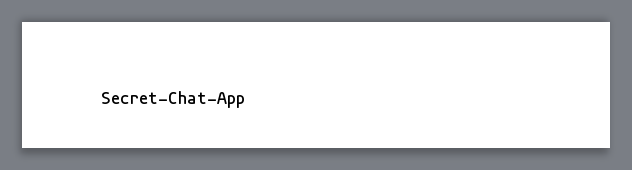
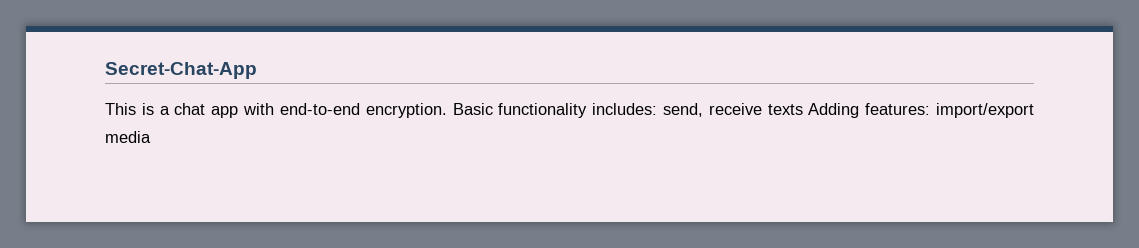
(245, 99) none -> [105,103,1034,118] [105,131,151,143] // This is a chat app with end-to-end encryption. Basic functionality includes: send, receive texts Adding features: import/export media

